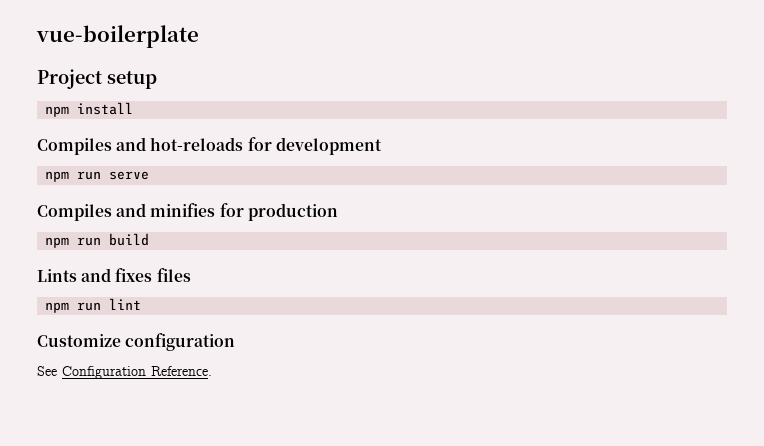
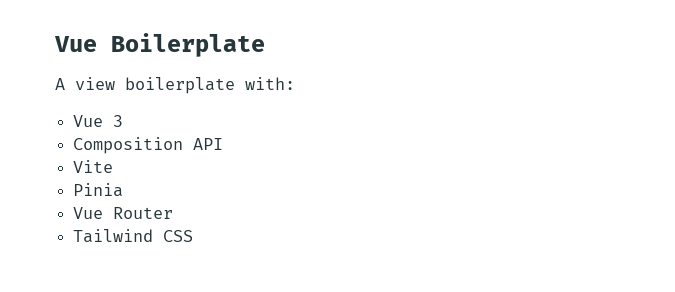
[36,25,199,48] [37,69,157,89] [45,102,134,117] [37,137,382,155] [45,171,150,182] [37,203,338,221] [45,233,150,248] [37,268,191,282] [45,298,142,313] [37,333,236,351] [37,366,212,379] vue-boilerplate // Project setup // npm install // Compiles and hot-reloads for development // npm run serve // Compiles and minifies for production // npm run build // Lints and fixes files // npm run lint // Customize configuration // See Configuration Reference. -> [54,33,265,57] [55,77,295,94] [73,115,124,127] [73,137,224,154] [73,160,114,173] [73,183,124,197] [73,207,174,219] [73,229,194,243] Vue Boilerplate // A view boilerplate with: // Vue 3 // Composition API // Vite // Pinia // Vue Router // Tailwind CSS

